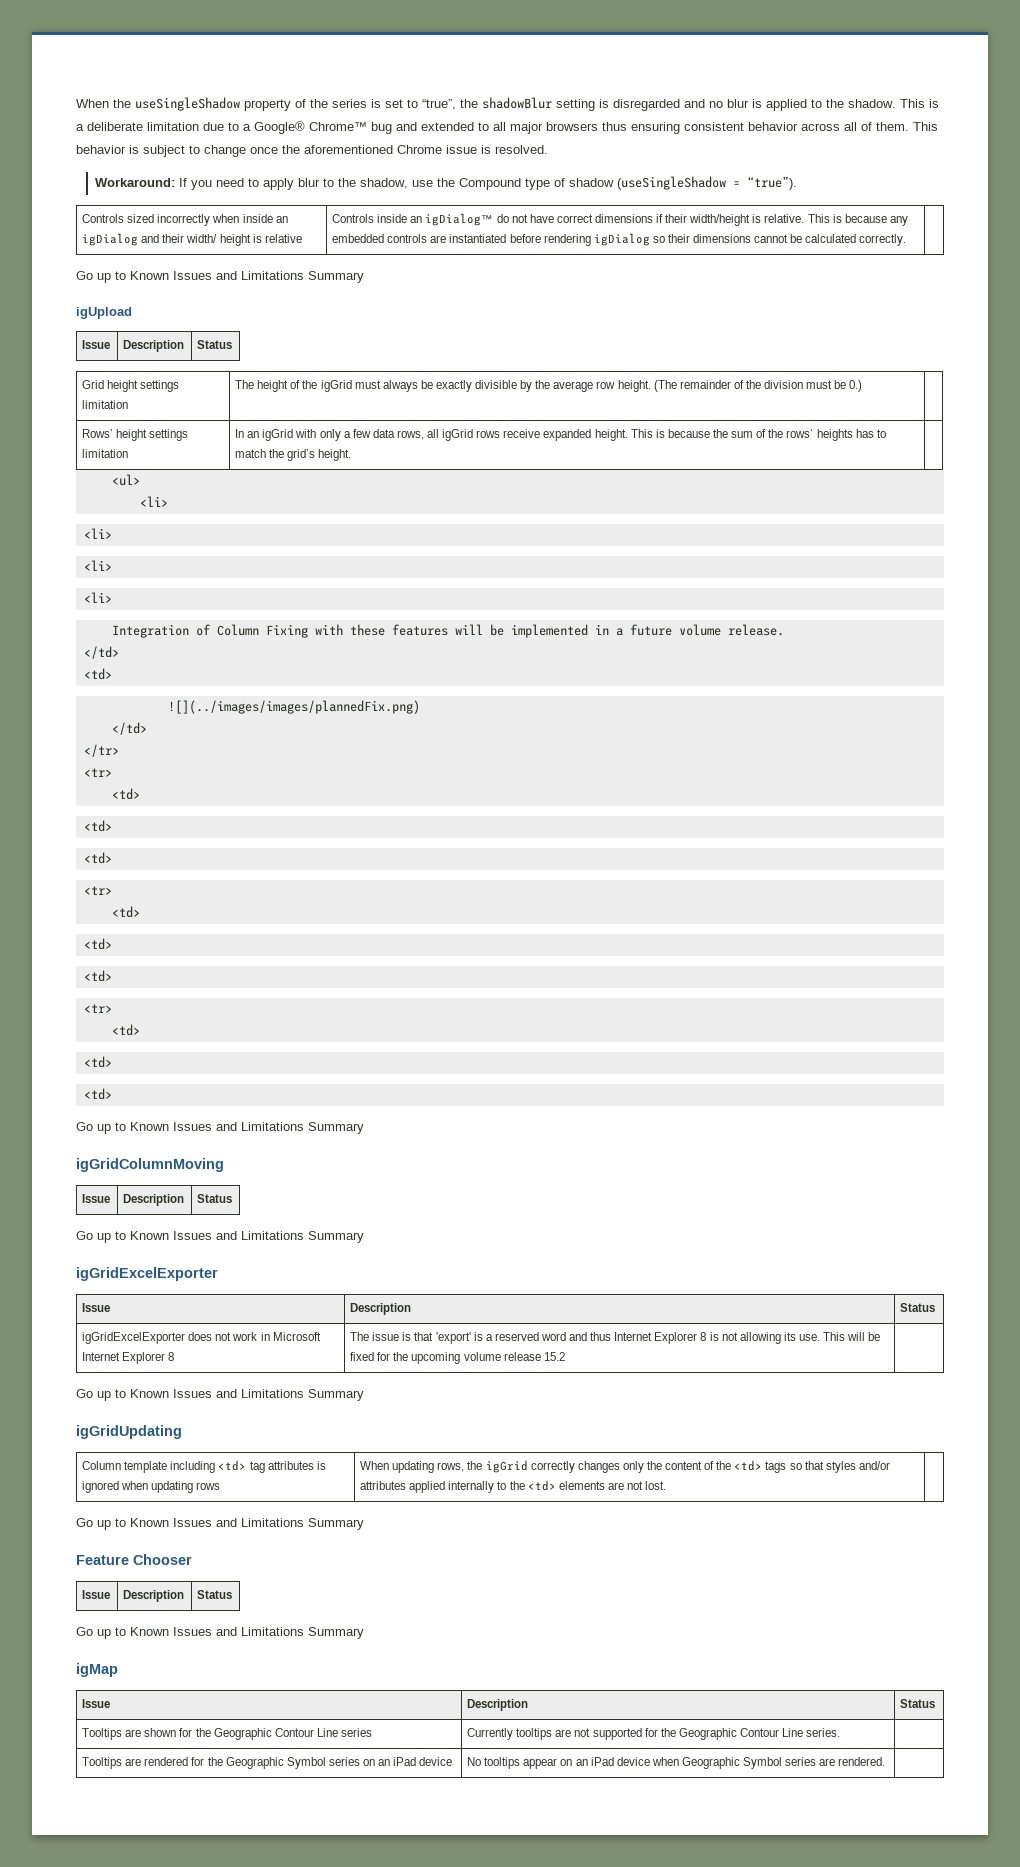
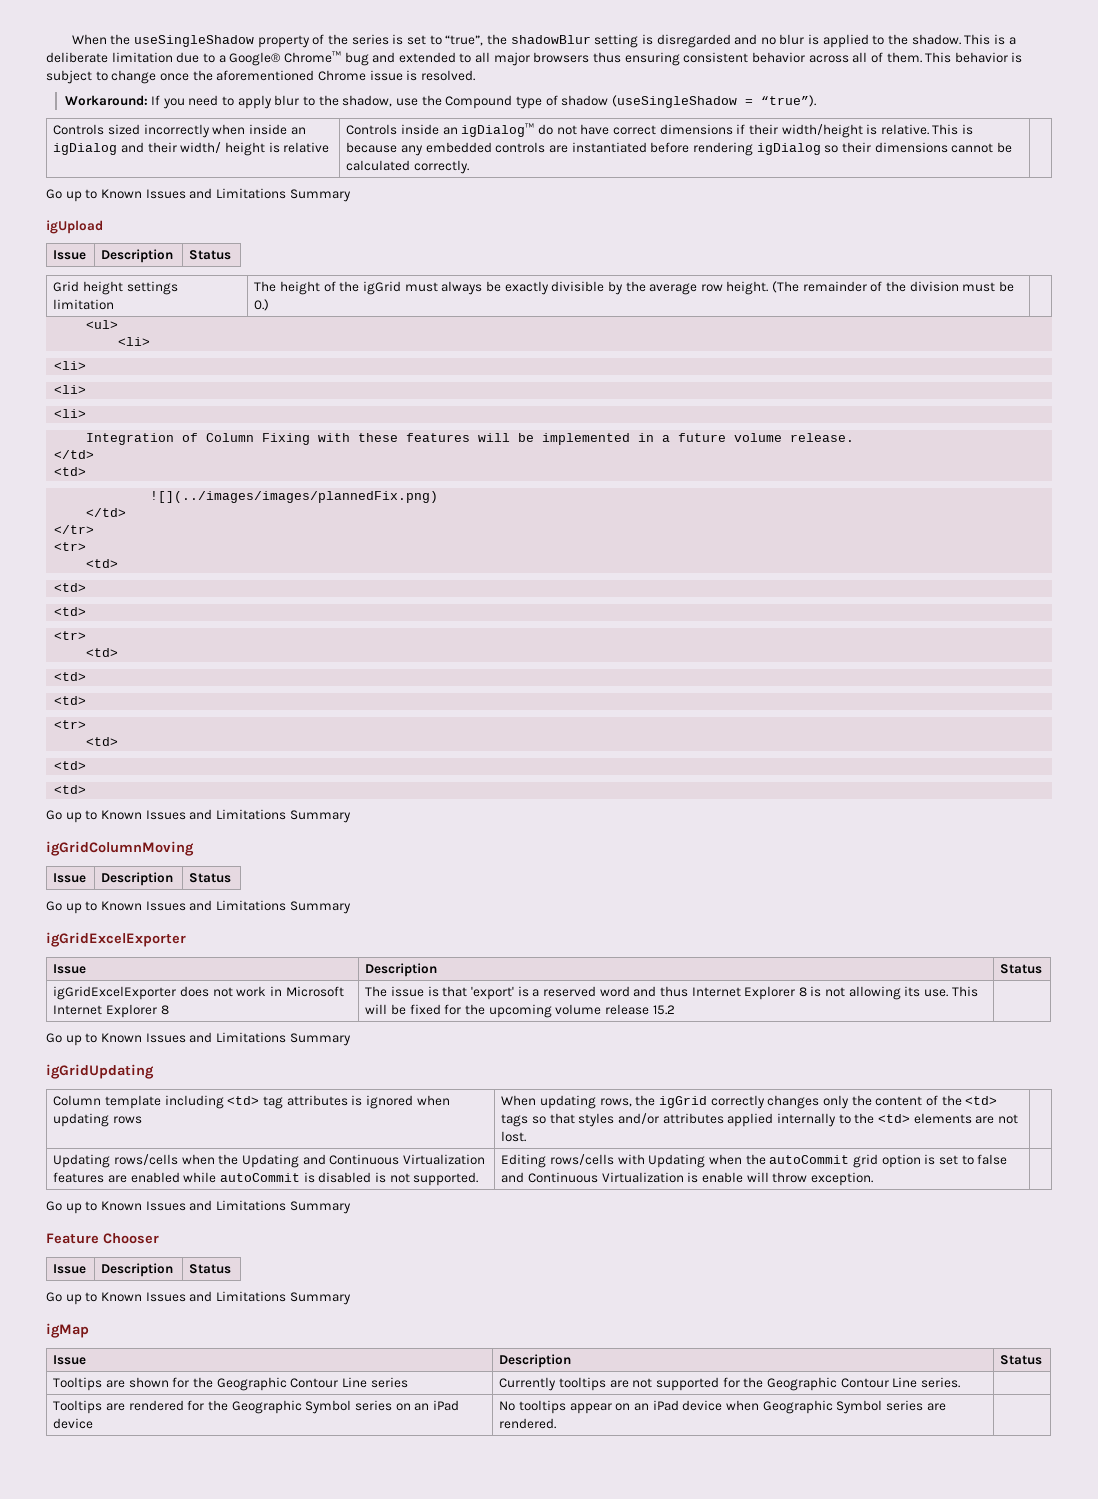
[82,429,189,441] [82,449,129,458] [235,429,886,441] [235,449,352,461] // Rows’ height settings limitation | In an igGrid with only a few data rows, all igGrid rows receive expanded height. This is because the sum of the rows’ heights has to match the grid’s height. | -> (270, 305) none
(667, 1485) none -> [53,1154,485,1168] [53,1172,479,1186] [501,1154,1008,1168] [501,1172,873,1186] // Updating rows/cells when the Updating and Continuous Virtualization features are enabled while autoCommit is disabled is not supported. | Editing rows/cells with Updating when the autoCommit grid option is set to false and Continuous Virtualization is enable will throw exception. |

